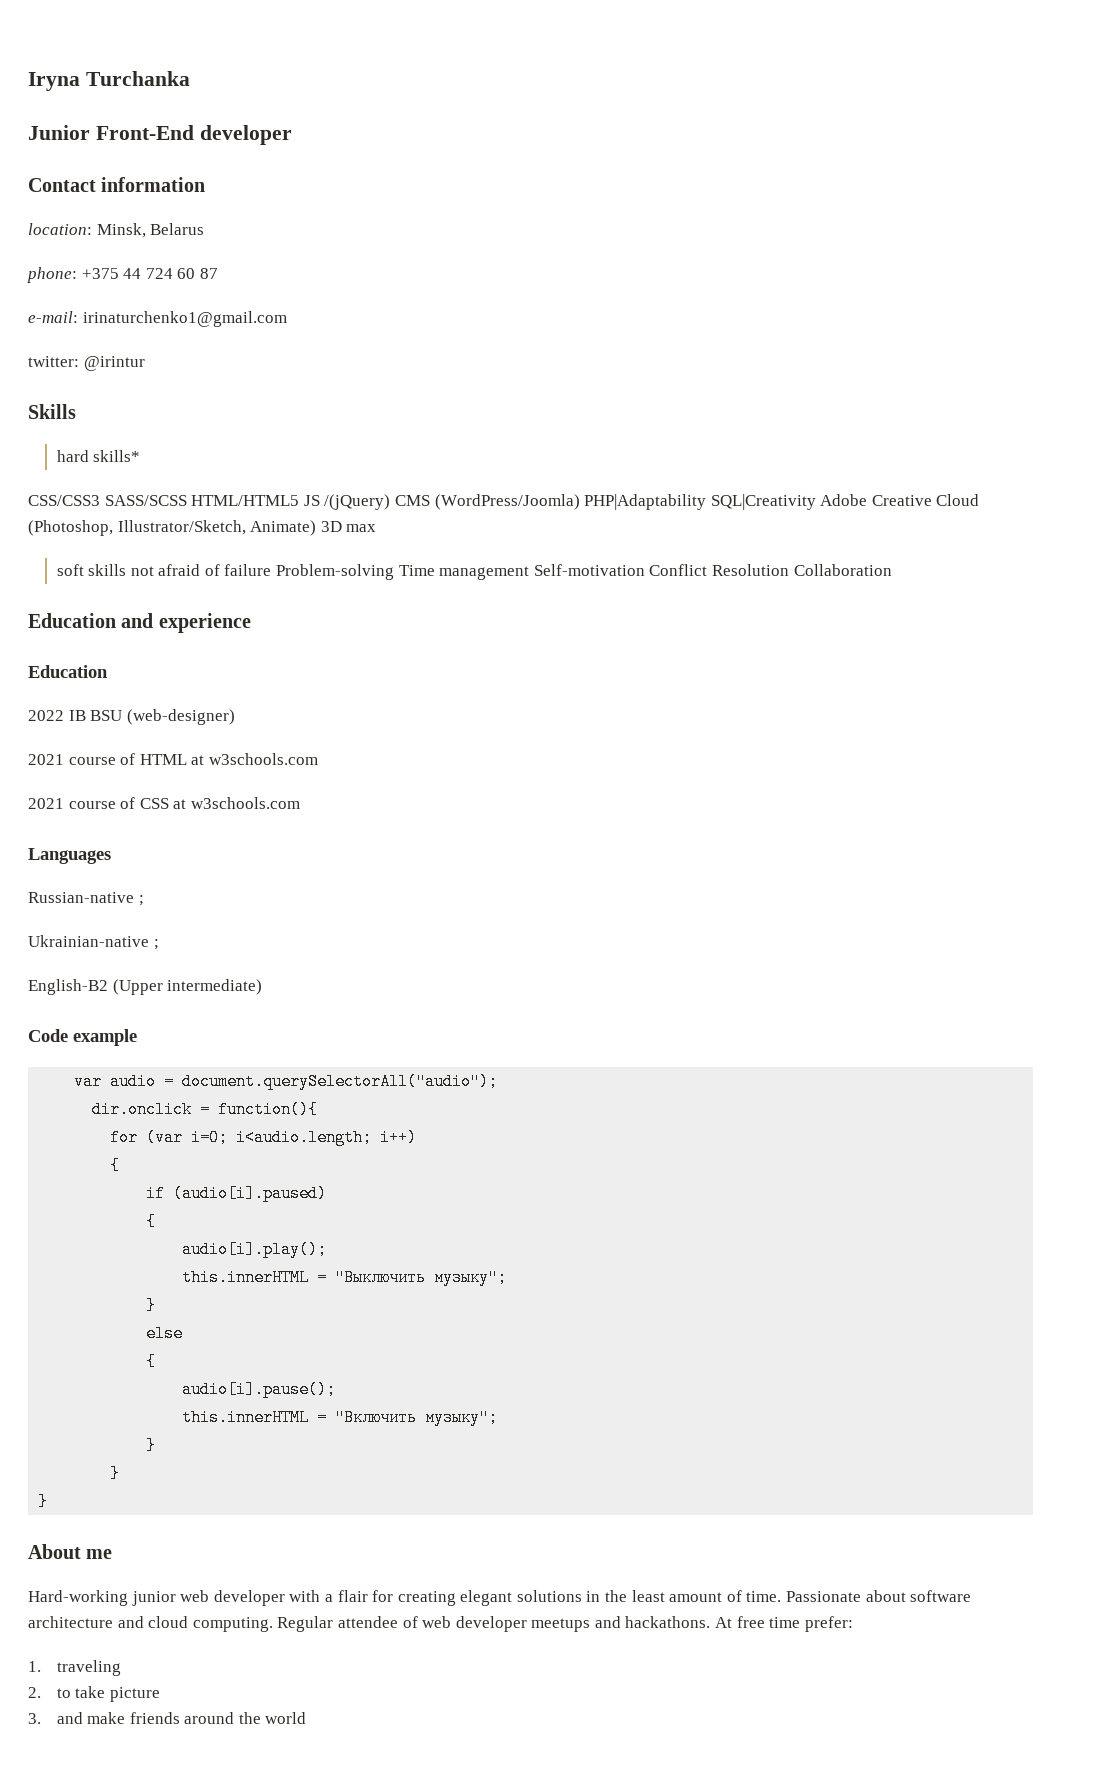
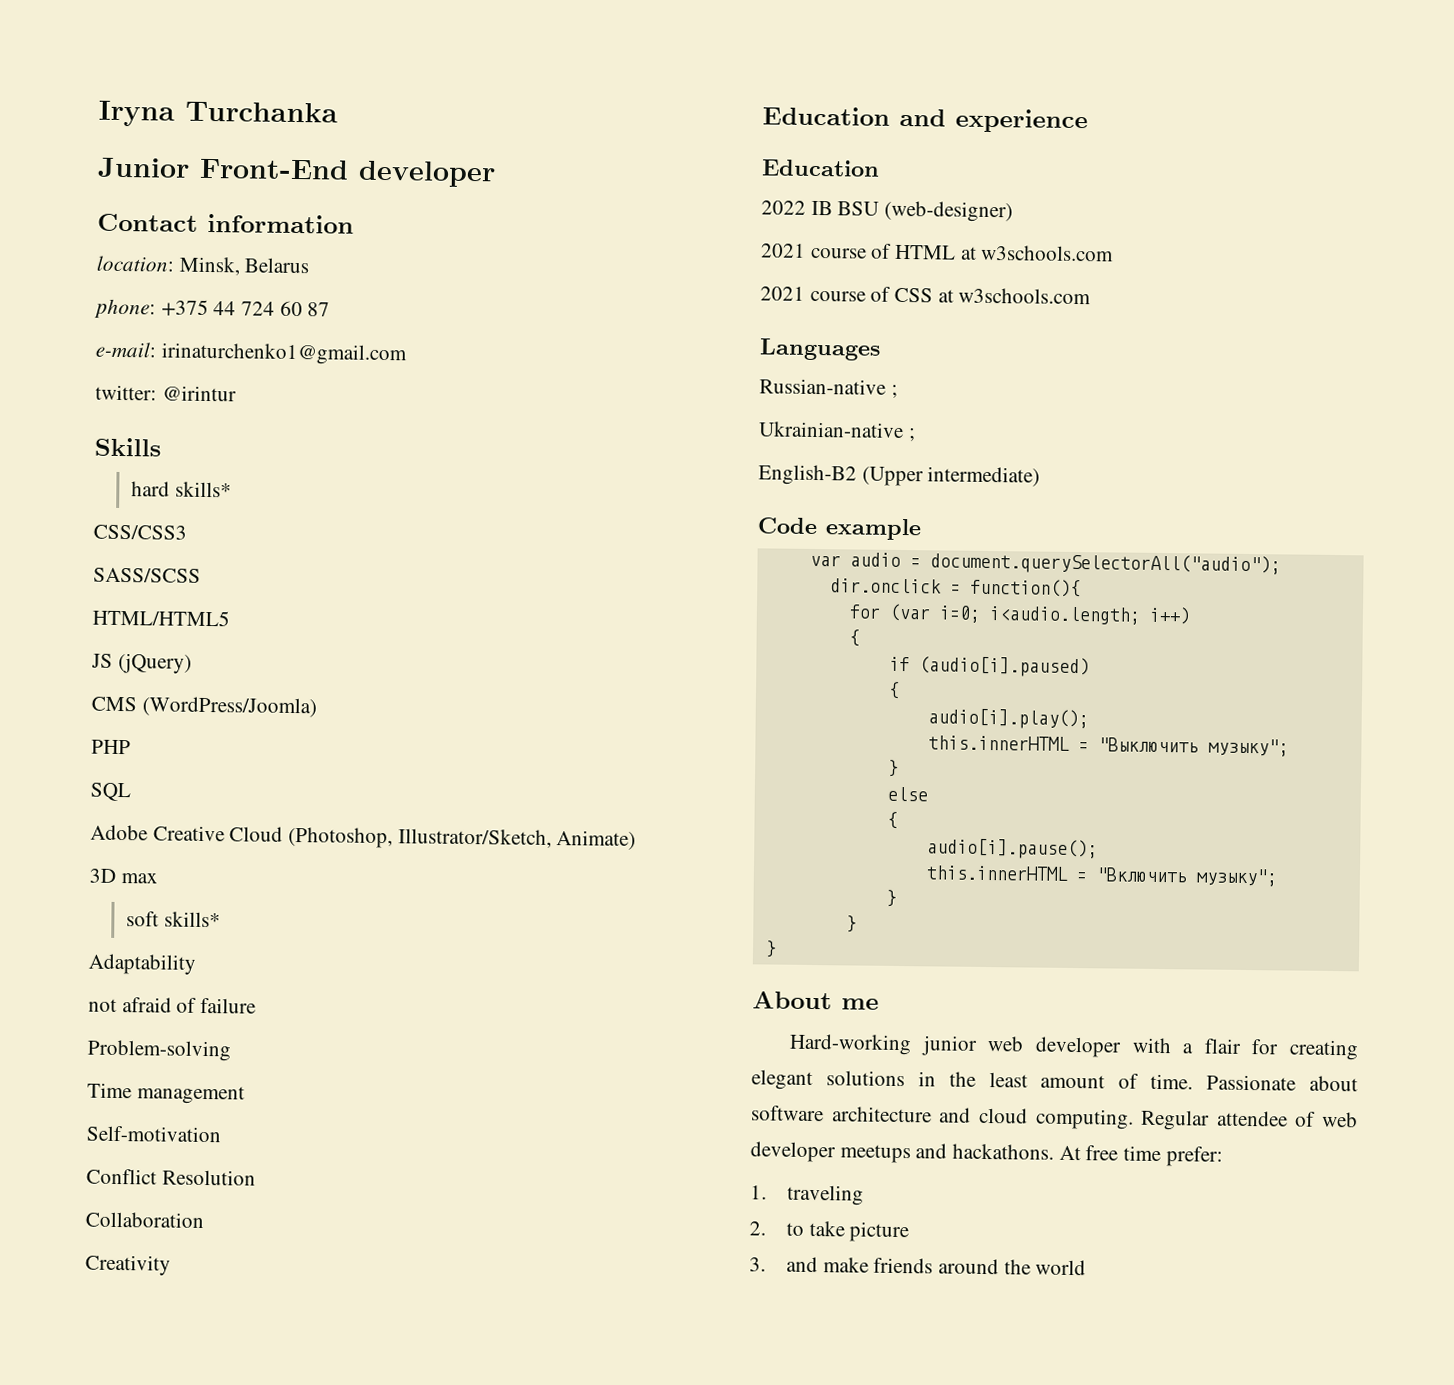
(100, 500) none -> (187, 532) //
(187, 500) none -> (201, 575) //
[303,494,391,510] JS /(jQuery) -> [91,652,192,674] // JS (jQuery) //
[584,494,816,510] PHP|Adaptability SQL|Creativity -> [91,739,131,755] [90,782,131,802] // PHP // SQL //
(317, 528) none -> (637, 840) //
[88,564,127,576] skills -> [163,911,221,928] [88,953,196,975] skills* // Adaptability //
(272, 570) none -> (257, 1005) //
(395, 572) none -> (231, 1050) //
(530, 573) none -> (245, 1095) //
(645, 570) none -> (221, 1134) //
(789, 570) none -> (256, 1177) //
(892, 570) none -> [85,1254,171,1276] // Creativity

